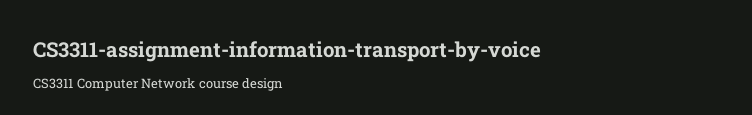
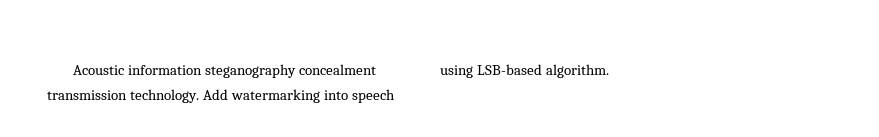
[33,41,541,62] [33,78,284,91] CS3311-assignment-information-transport-by-voice // CS3311 Computer Network course design -> [72,64,376,78] [47,89,395,103] [440,64,609,78] Acoustic information steganography concealment transmission technology. Add watermarking into speech using LSB-based algorithm.

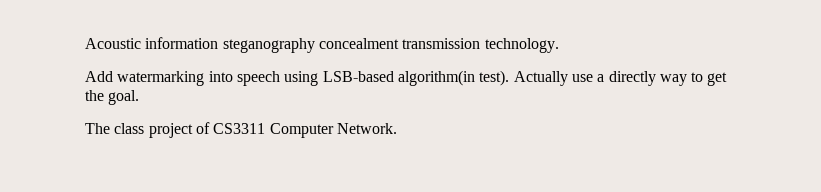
(199, 96) none -> (559, 45) //
[545,64,609,78] algorithm. -> [397,70,728,86] [85,90,140,105] [85,122,397,138] algorithm(in test). Actually use a directly way to get the goal. // The class project of CS3311 Computer Network.

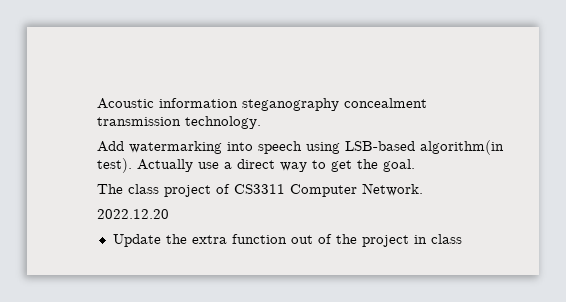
[608,71,656,86] directly -> [237,159,275,169] direct
(397, 128) none -> [97,209,169,219] [112,234,462,247] // 2022.12.20 // Update the extra function out of the project in class

